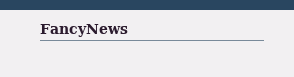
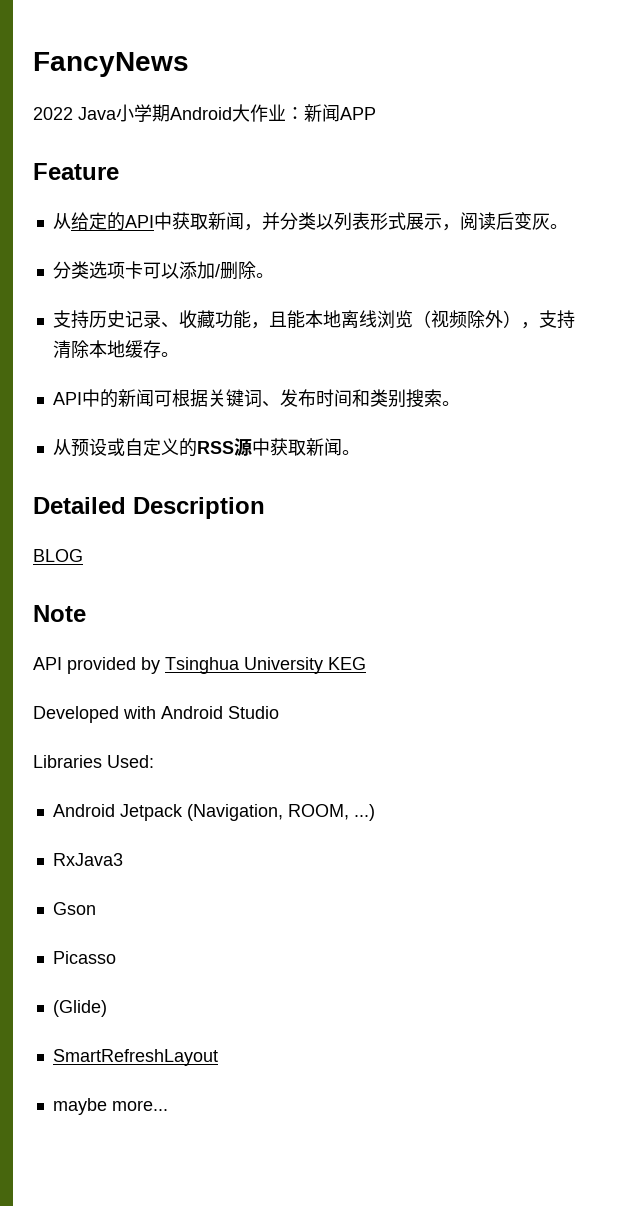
(128, 30) none -> [33,104,376,122] [33,163,119,180] [52,212,568,231] [52,261,274,280] [52,310,575,329] [52,340,179,359] [52,389,460,408] [52,438,360,457] [33,497,265,519] [33,549,83,562] [33,605,86,622] [33,657,366,674] [33,706,279,723] [33,755,154,768] [52,804,375,821] [52,853,123,866] [52,902,96,915] [52,951,116,964] [52,1000,107,1017] [52,1049,218,1066] [52,1098,168,1115] // 2022 Java小学期Android大作业：新闻APP // Feature // 从给定的API中获取新闻，并分类以列表形式展示，阅读后变灰。 // 分类选项卡可以添加/删除。 // 支持历史记录、收藏功能，且能本地离线浏览（视频除外），支持清除本地缓存。 // API中的新闻可根据关键词、发布时间和类别搜索。 // 从预设或自定义的RSS源中获取新闻。 // Detailed Description // BLOG // Note // API provided by Tsinghua University KEG // Developed with Android Studio // Libraries Used: // Android Jetpack (Navigation, ROOM, ...) // RxJava3 // Gson // Picasso // (Glide) // SmartRefreshLayout // maybe more...

